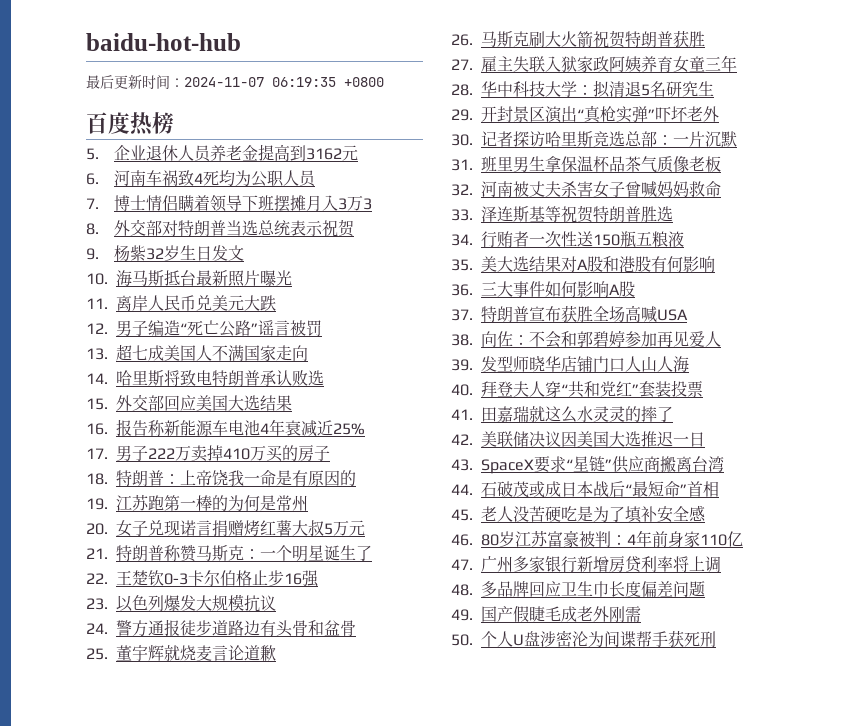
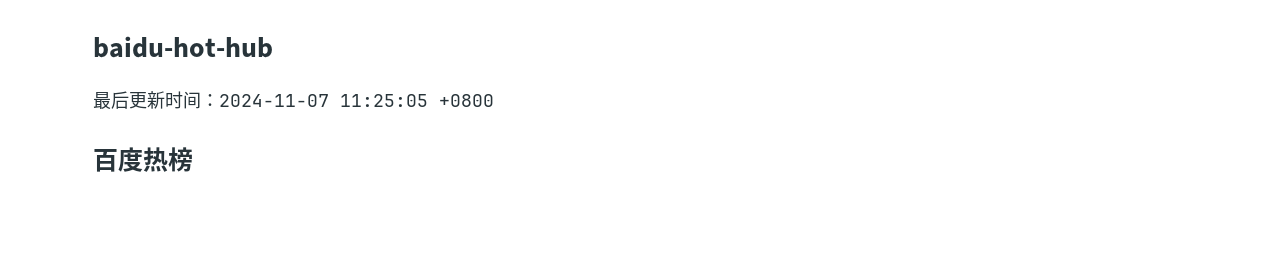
[272,77,336,87] 06:19:35 -> [340,94,428,107] 11:25:05
[86,144,359,162] [86,170,317,187] [86,195,373,212] [86,219,356,237] [86,245,245,262] [86,270,292,287] [86,295,276,311] [86,320,322,337] [86,344,308,362] [86,370,324,387] [86,394,292,411] [86,419,365,437] [86,445,330,462] [86,469,356,487] [86,494,308,511] [86,520,365,537] [86,544,372,562] [86,570,319,587] [86,594,276,612] [86,619,356,637] [86,644,276,661] [451,30,705,48] [451,55,737,73] [451,80,714,98] [451,105,719,123] [451,131,737,147] [451,156,721,173] [451,181,721,198] [451,205,673,223] [451,231,684,248] [451,256,715,273] [451,281,635,297] [451,305,688,323] [451,330,721,348] [451,355,689,373] [451,380,703,398] [451,406,673,423] [451,431,705,447] [451,456,724,474] [451,481,719,498] [451,505,706,523] [451,530,743,548] [451,556,721,573] [451,581,705,597] [451,606,641,622] [451,630,716,647] // 5.企业退休人员养老金提高到3162元 // 6.河南车祸致4死均为公职人员 // 7.博士情侣瞒着领导下班摆摊月入3万3 // 8.外交部对特朗普当选总统表示祝贺 // 9.杨紫32岁生日发文 // 10.海马斯抵台最新照片曝光 // 11.离岸人民币兑美元大跌 // 12.男子编造“死亡公路”谣言被罚 // 13.超七成美国人不满国家走向 // 14.哈里斯将致电特朗普承认败选 // 15.外交部回应美国大选结果 // 16.报告称新能源车电池4年衰减近25% // 17.男子222万卖掉410万买的房子 // 18.特朗普：上帝饶我一命是有原因的 // 19.江苏跑第一棒的为何是常州 // 20.女子兑现诺言捐赠烤红薯大叔5万元 // 21.特朗普称赞马斯克：一个明星诞生了 // 22.王楚钦0-3卡尔伯格止步16强 // 23.以色列爆发大规模抗议 // 24.警方通报徒步道路边有头骨和盆骨 // 25.董宇辉就烧麦言论道歉 // 26.马斯克刷大火箭祝贺特朗普获胜 // 27.雇主失联入狱家政阿姨养育女童三年 // 28.华中科技大学：拟清退5名研究生 // 29.开封景区演出“真枪实弹”吓坏老外 // 30.记者探访哈里斯竞选总部：一片沉默 // 31.班里男生拿保温杯品茶气质像老板 // 32.河南被丈夫杀害女子曾喊妈妈救命 // 33.泽连斯基等祝贺特朗普胜选 // 34.行贿者一次性送150瓶五粮液 // 35.美大选结果对A股和港股有何影响 // 36.三大事件如何影响A股 // 37.特朗普宣布获胜全场高喊USA // 38.向佐：不会和郭碧婷参加再见爱人 // 39.发型师晓华店铺门口人山人海 // 40.拜登夫人穿“共和党红”套装投票 // 41.田嘉瑞就这么水灵灵的摔了 // 42.美联储决议因美国大选推迟一日 // 43. SpaceX要求“星链”供应商搬离台湾 // 44.石破茂或成日本战后“最短命”首相 // 45.老人没苦硬吃是为了填补安全感 // 46. 80岁江苏富豪被判：4年前身家110亿 // 47.广州多家银行新增房贷利率将上调 // 48.多品牌回应卫生巾长度偏差问题 // 49.国产假睫毛成老外刚需 // 50.个人U盘涉密沦为间谍帮手获死刑 -> (193, 159) none

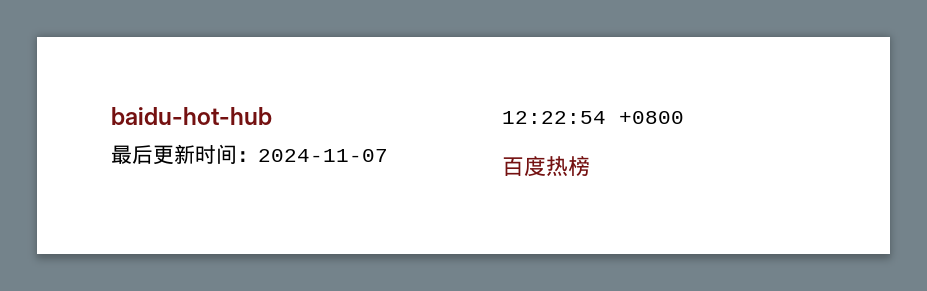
[340,94,428,107] 11:25:05 -> [502,111,606,124] 12:22:54

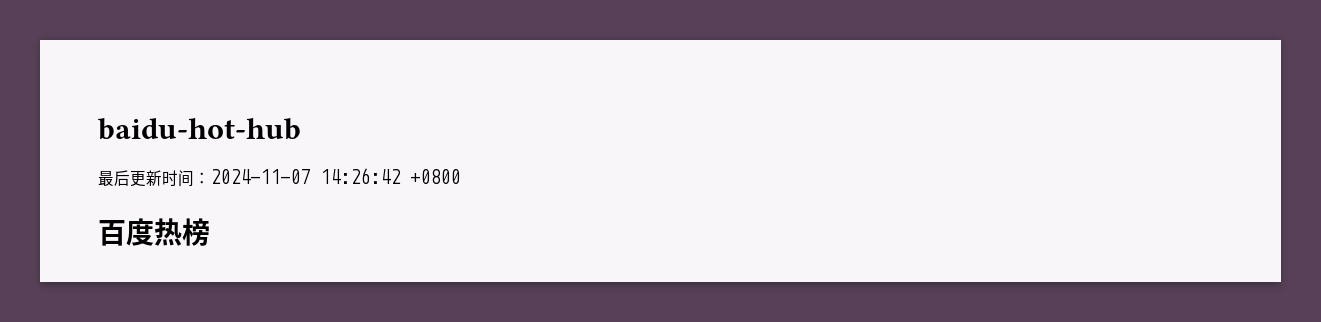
[502,111,606,124] 12:22:54 -> [320,168,401,184] 14:26:42

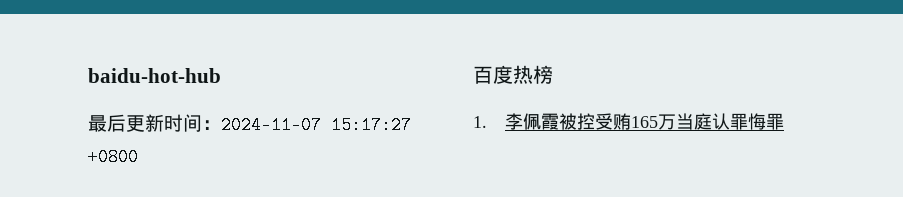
[320,168,401,184] 14:26:42 -> [331,116,411,134] 15:17:27
(210, 232) none -> [473,113,785,130] // 1.李佩霞被控受贿165万当庭认罪悔罪

